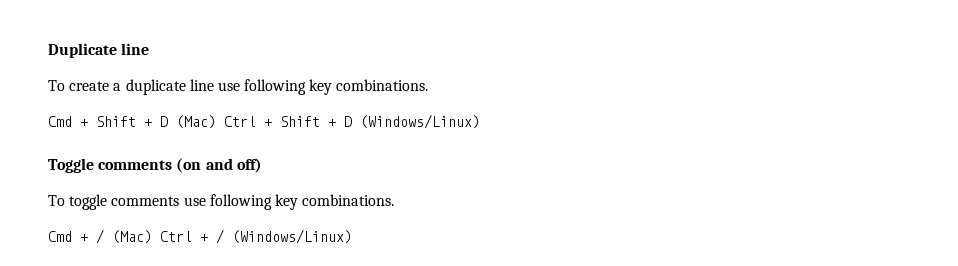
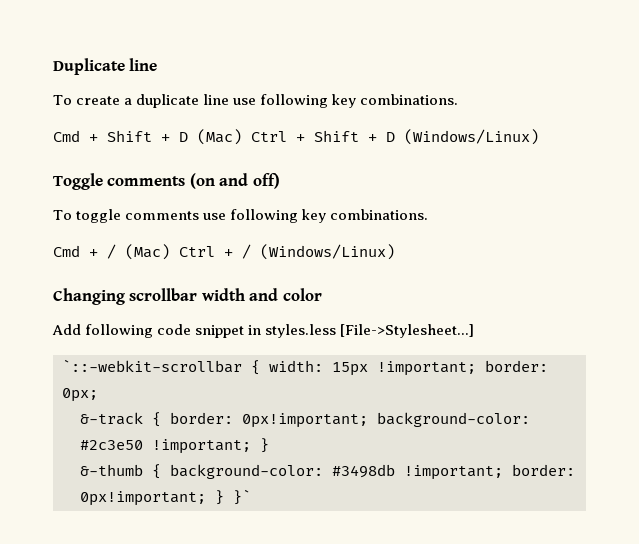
(352, 236) none -> [53,288,322,305] [52,324,475,338] [62,359,548,376] [62,388,98,402] [80,412,530,428] [80,438,269,454] [80,464,575,480] [80,489,251,506] // Changing scrollbar width and color // Add following code snippet in styles.less [File->Stylesheet...] // `::-webkit-scrollbar { width: 15px !important; border: 0px; // &-track { border: 0px!important; background-color: #2c3e50 !important; } // &-thumb { background-color: #3498db !important; border: 0px!important; } }`

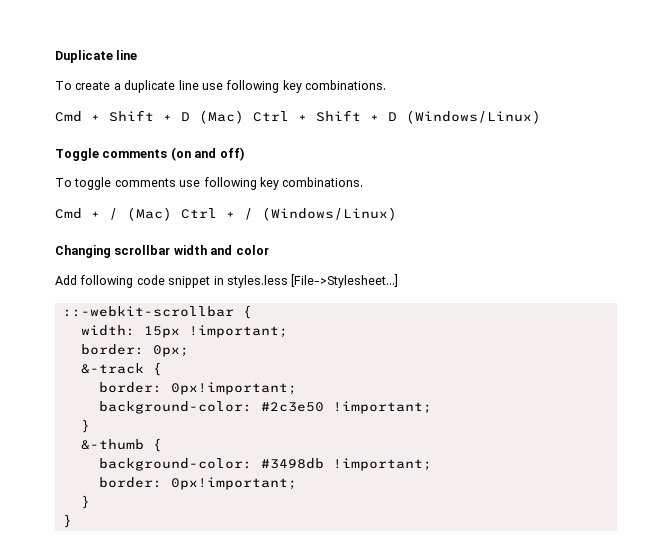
[62,359,260,375] `::-webkit-scrollbar { -> [62,305,252,319] ::-webkit-scrollbar { //
(476, 368) none -> (288, 331) //
[170,412,368,428] border: 0px!important; -> [98,382,297,395] // border: 0px!important; //
(251, 446) none -> (432, 407) //
(161, 471) none -> (162, 445) //
[512,464,575,476] [80,489,251,506] border: 0px!important; } }` -> [98,477,297,490] [80,495,90,509] [62,514,72,528] // border: 0px!important; // } // }

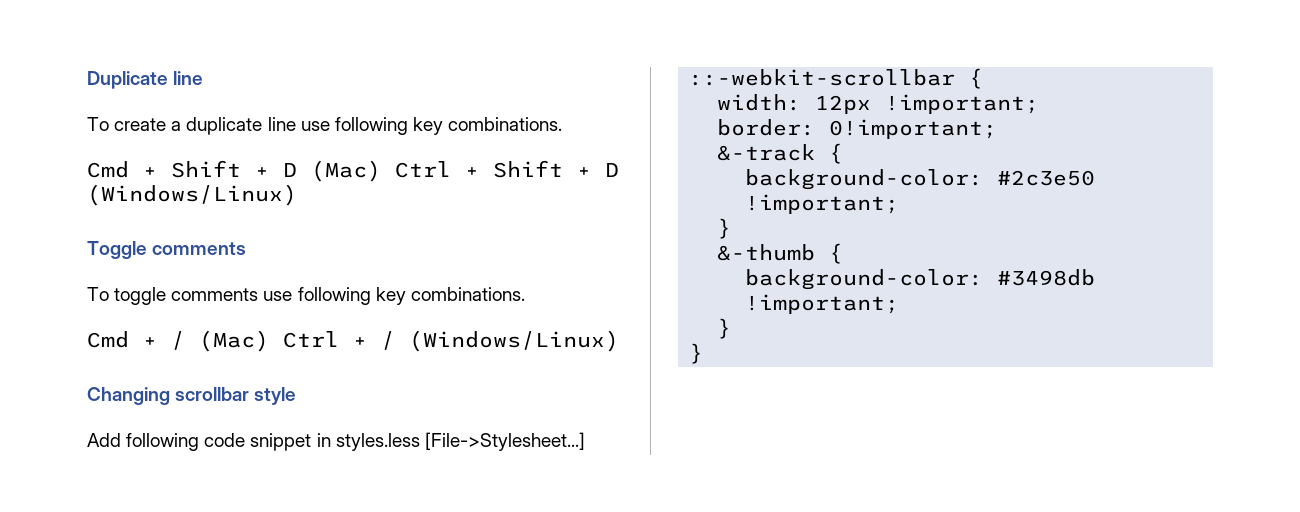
[170,147,245,161] (on and off) -> (247, 248) none
[173,245,269,255] width and color -> [254,387,297,405] style
[143,325,288,338] [80,344,189,357] 15px !important; // border: 0px; -> [815,94,1040,114] [717,119,998,139] 12px !important; // border: 0!important;
[98,382,297,395] // border: 0px!important; -> (844, 153) none
[98,477,297,490] // border: 0px!important; -> (900, 304) none

